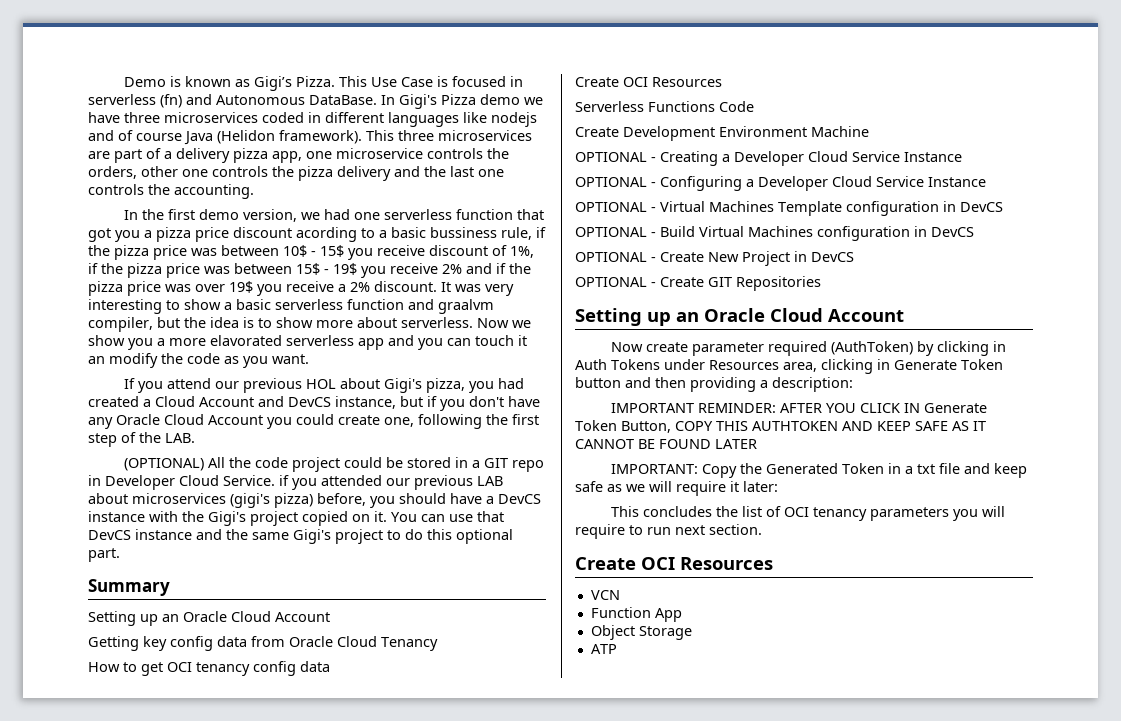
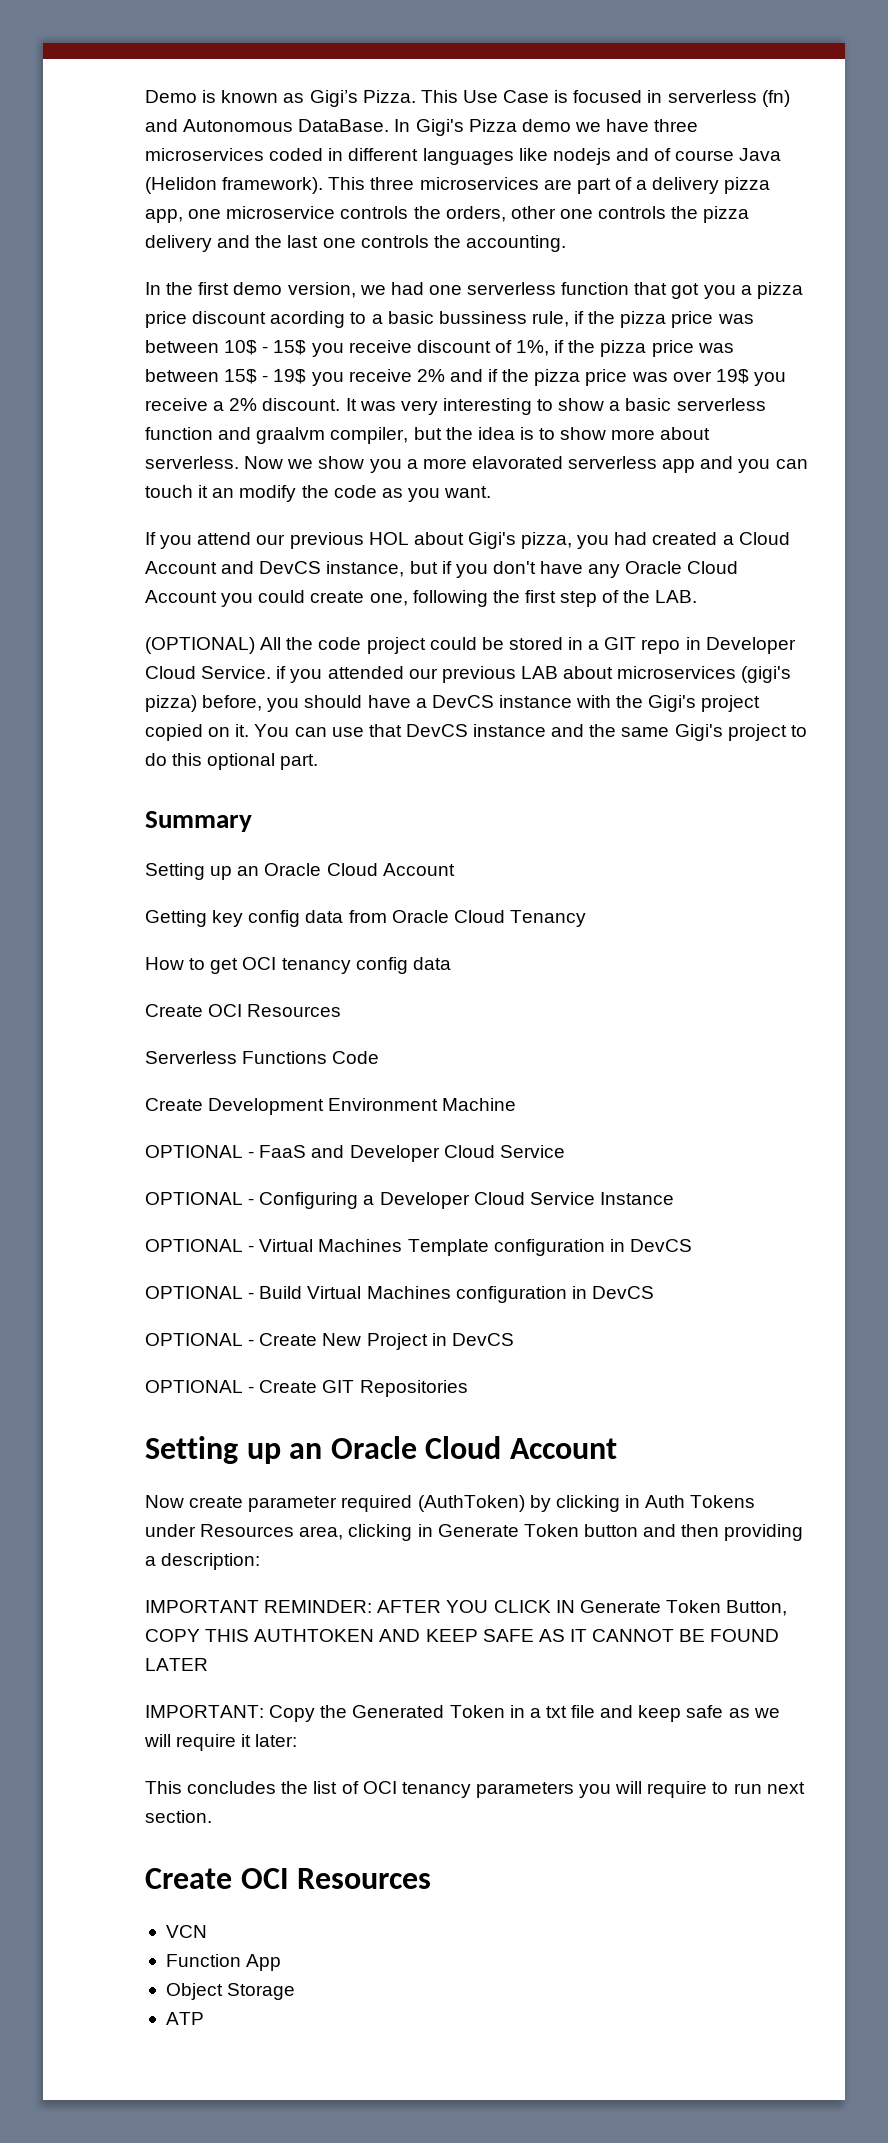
[660,151,962,166] Creating a Developer Cloud Service Instance -> [259,1145,565,1162] FaaS and Developer Cloud Service

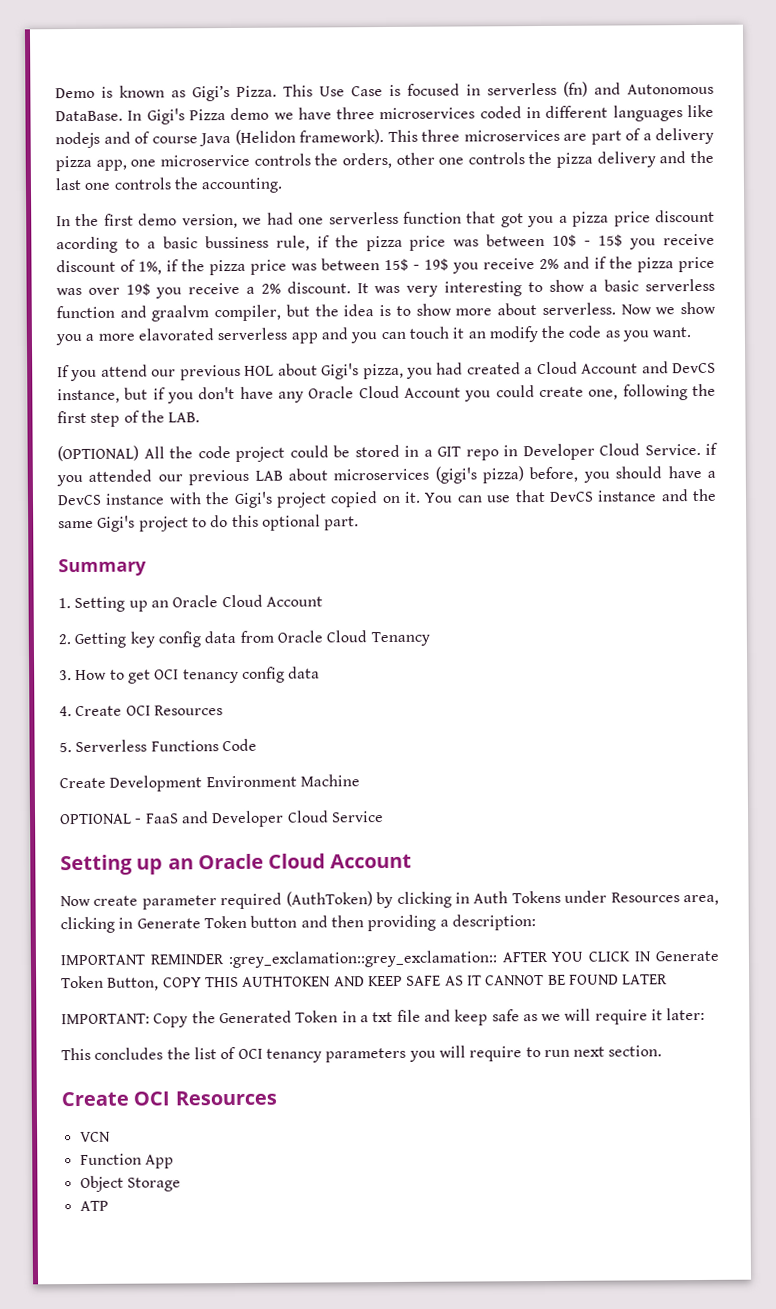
[145,863,455,880] Setting up an Oracle Cloud Account // -> [58,594,323,613] [58,634,71,645] 1. Setting up an Oracle Cloud Account // 2.
(586, 918) none -> [59,670,72,681] 3.
[145,1004,342,1017] Create OCI Resources // -> [59,705,223,717] [59,742,72,753] 4. Create OCI Resources // 5.
[145,1192,674,1209] [145,1239,692,1256] [145,1286,654,1303] [145,1333,514,1350] [145,1380,468,1397] // OPTIONAL - Configuring a Developer Cloud Service Instance // OPTIONAL - Virtual Machines Template configuration in DevCS // OPTIONAL - Build Virtual Machines configuration in DevCS // OPTIONAL - Create New Project in DevCS // OPTIONAL - Create GIT Repositories -> (384, 817) none
[264,1600,373,1613] REMINDER: -> [149,950,498,969] REMINDER :grey_exclamation::grey_exclamation::

